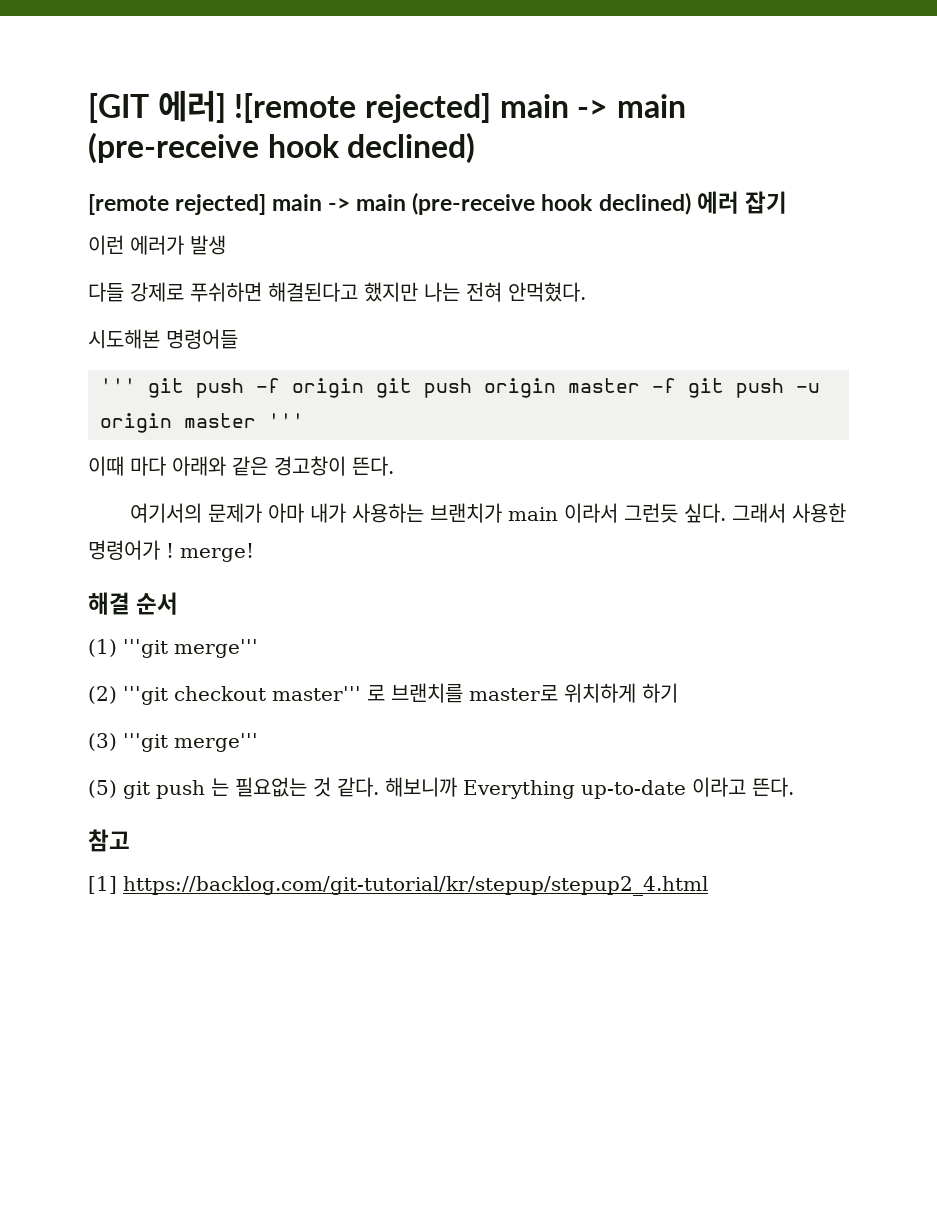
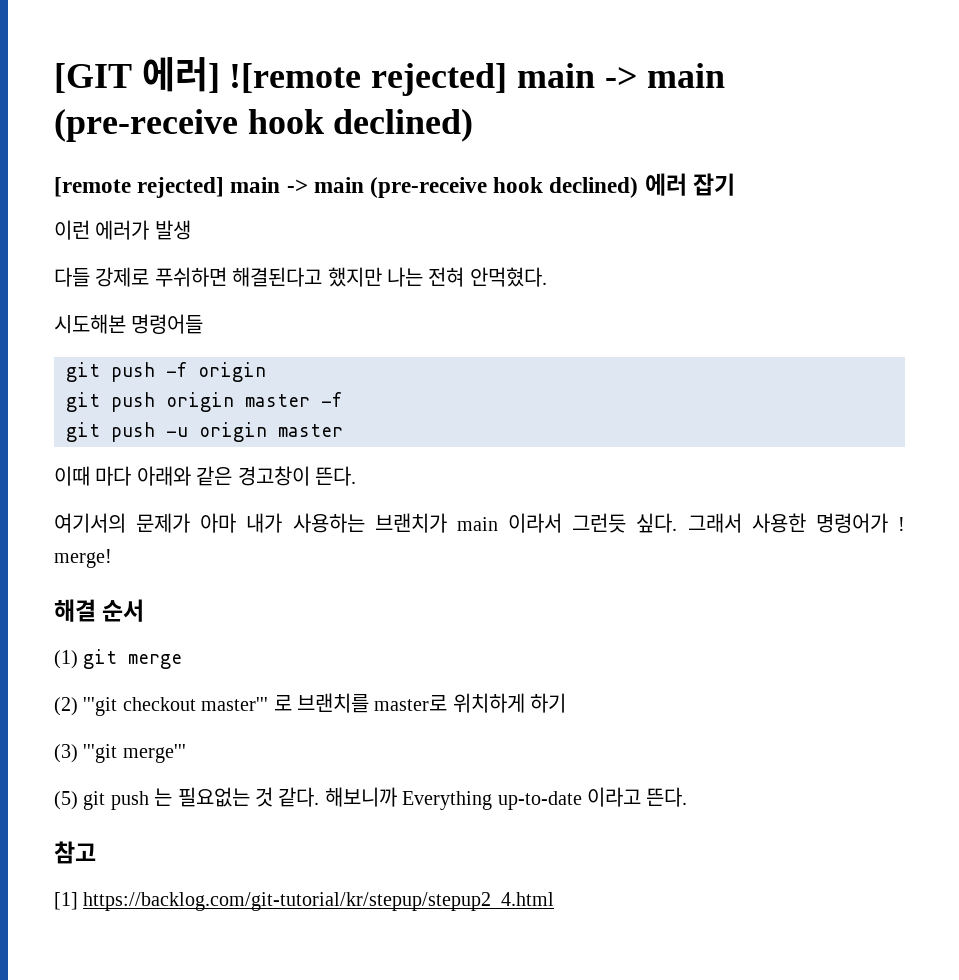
[100,378,136,393] ''' -> (204, 324) none
(364, 388) none -> (266, 372) //
(676, 385) none -> (342, 399) //
[268,413,304,428] ''' -> (343, 430) none
[123,639,258,658] '''git merge''' -> [83,649,183,669] git merge

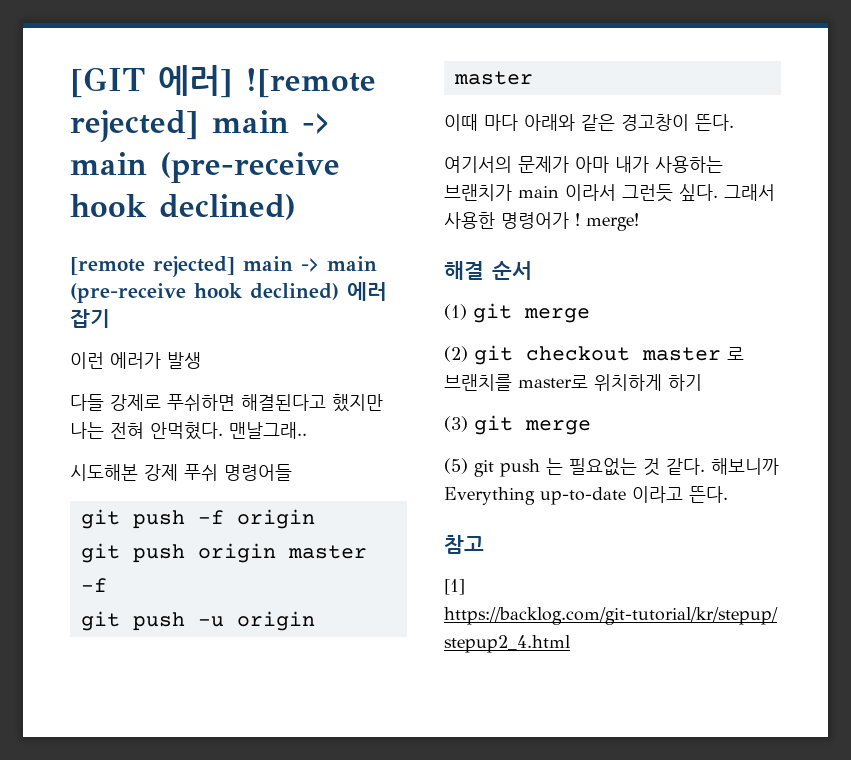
(547, 277) none -> [229,422,307,439] 맨날그래..
(126, 324) none -> [144,464,218,481] 강제 푸쉬
[83,697,269,716] '''git checkout master''' -> [474,345,721,365] git checkout master
[83,744,186,763] '''git merge''' -> [474,415,591,435] git merge

